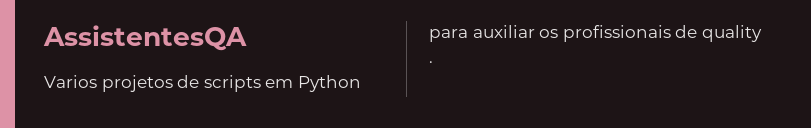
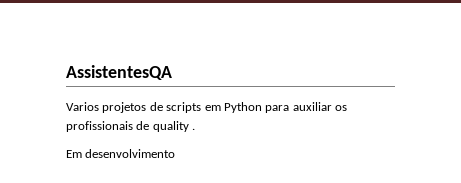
(433, 62) none -> [66,149,176,158] // Em desenvolvimento

